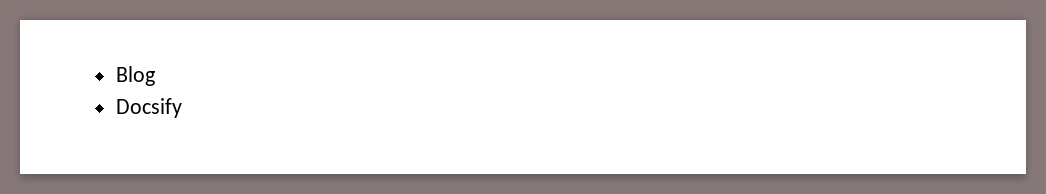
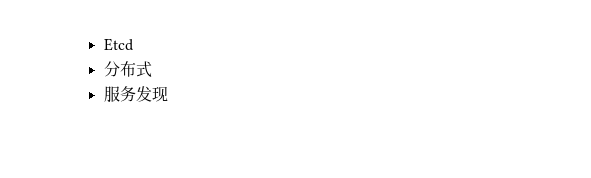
[115,66,155,86] [115,98,182,118] Blog // Docsify -> [103,38,134,51] [103,61,152,77] [103,86,168,102] Etcd // 分布式 // 服务发现

